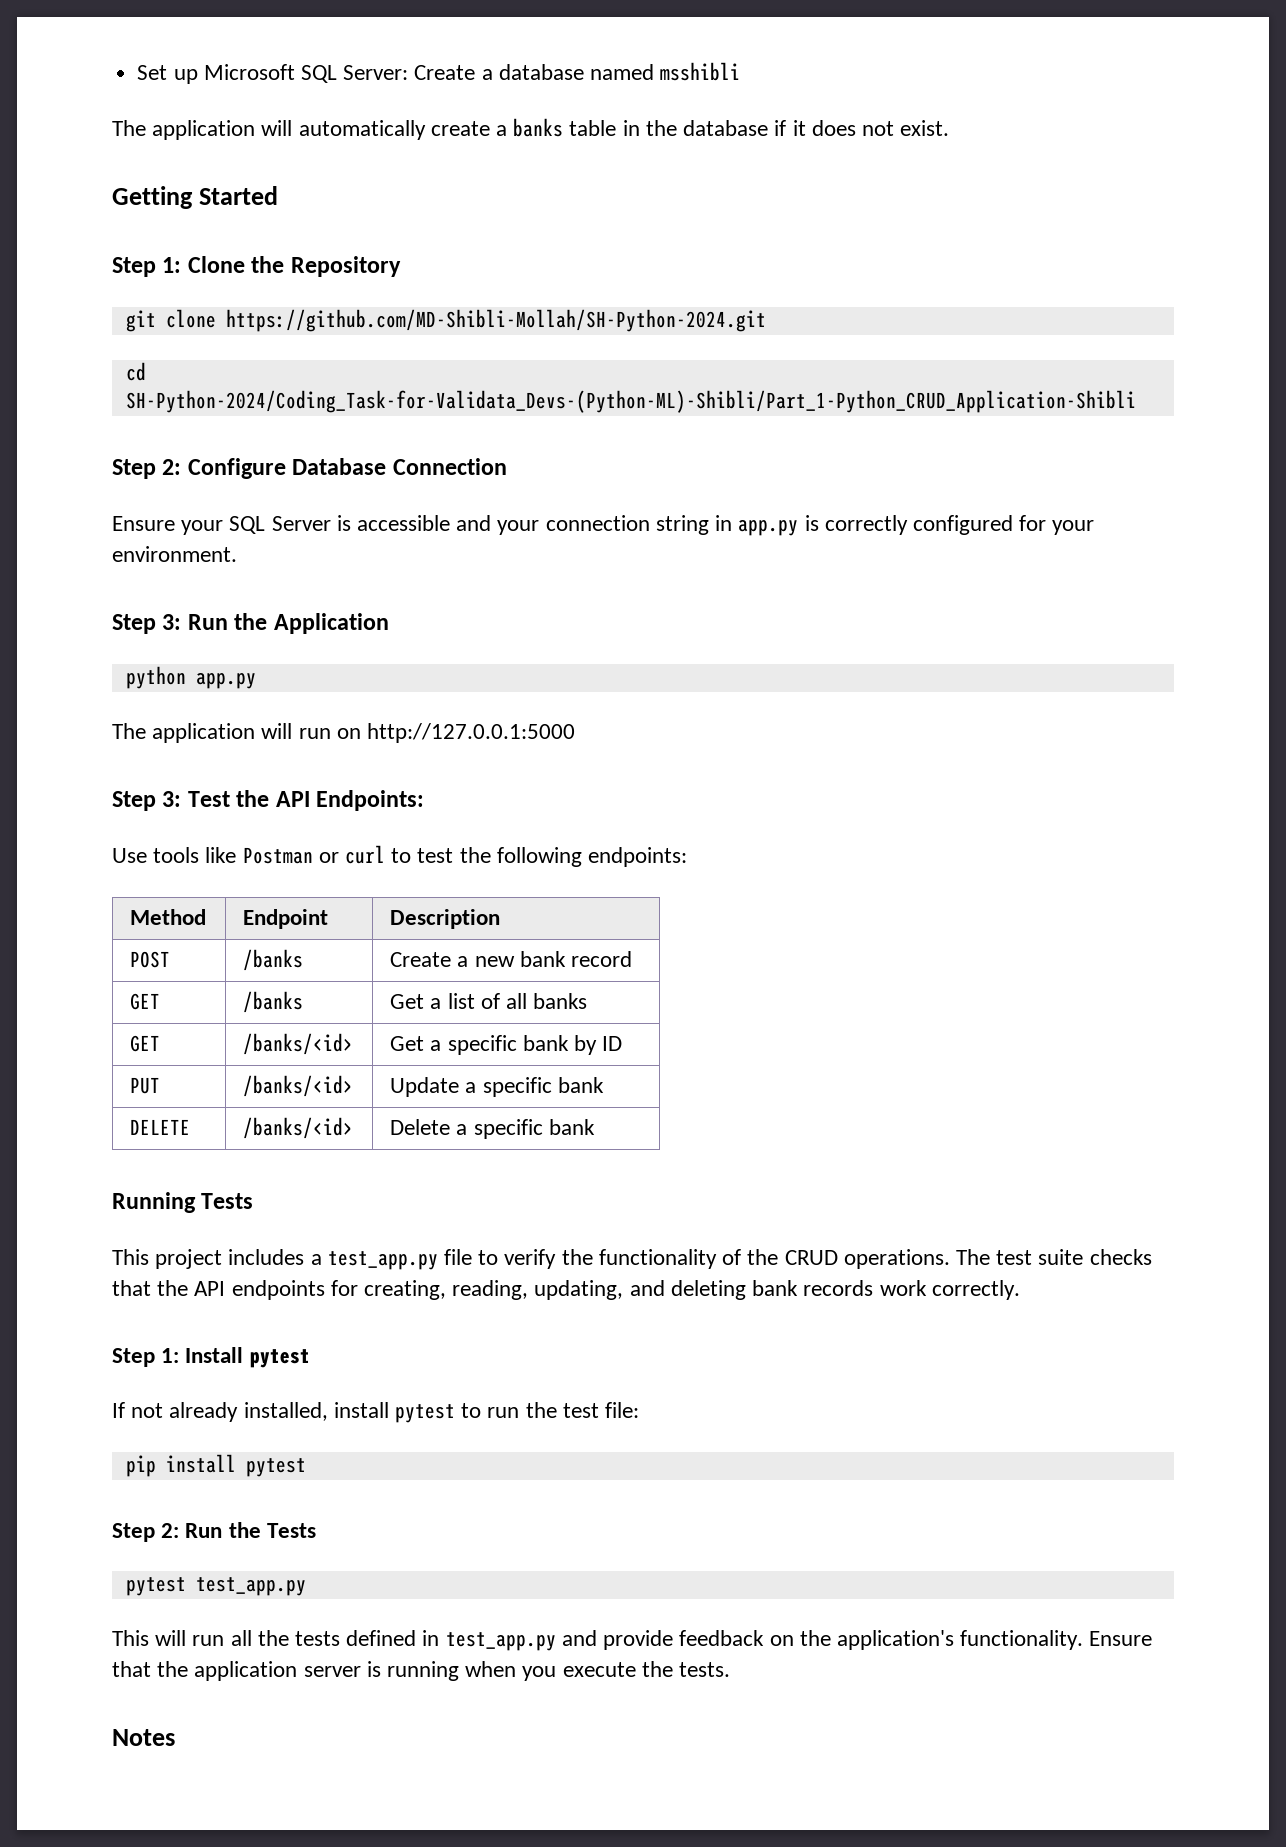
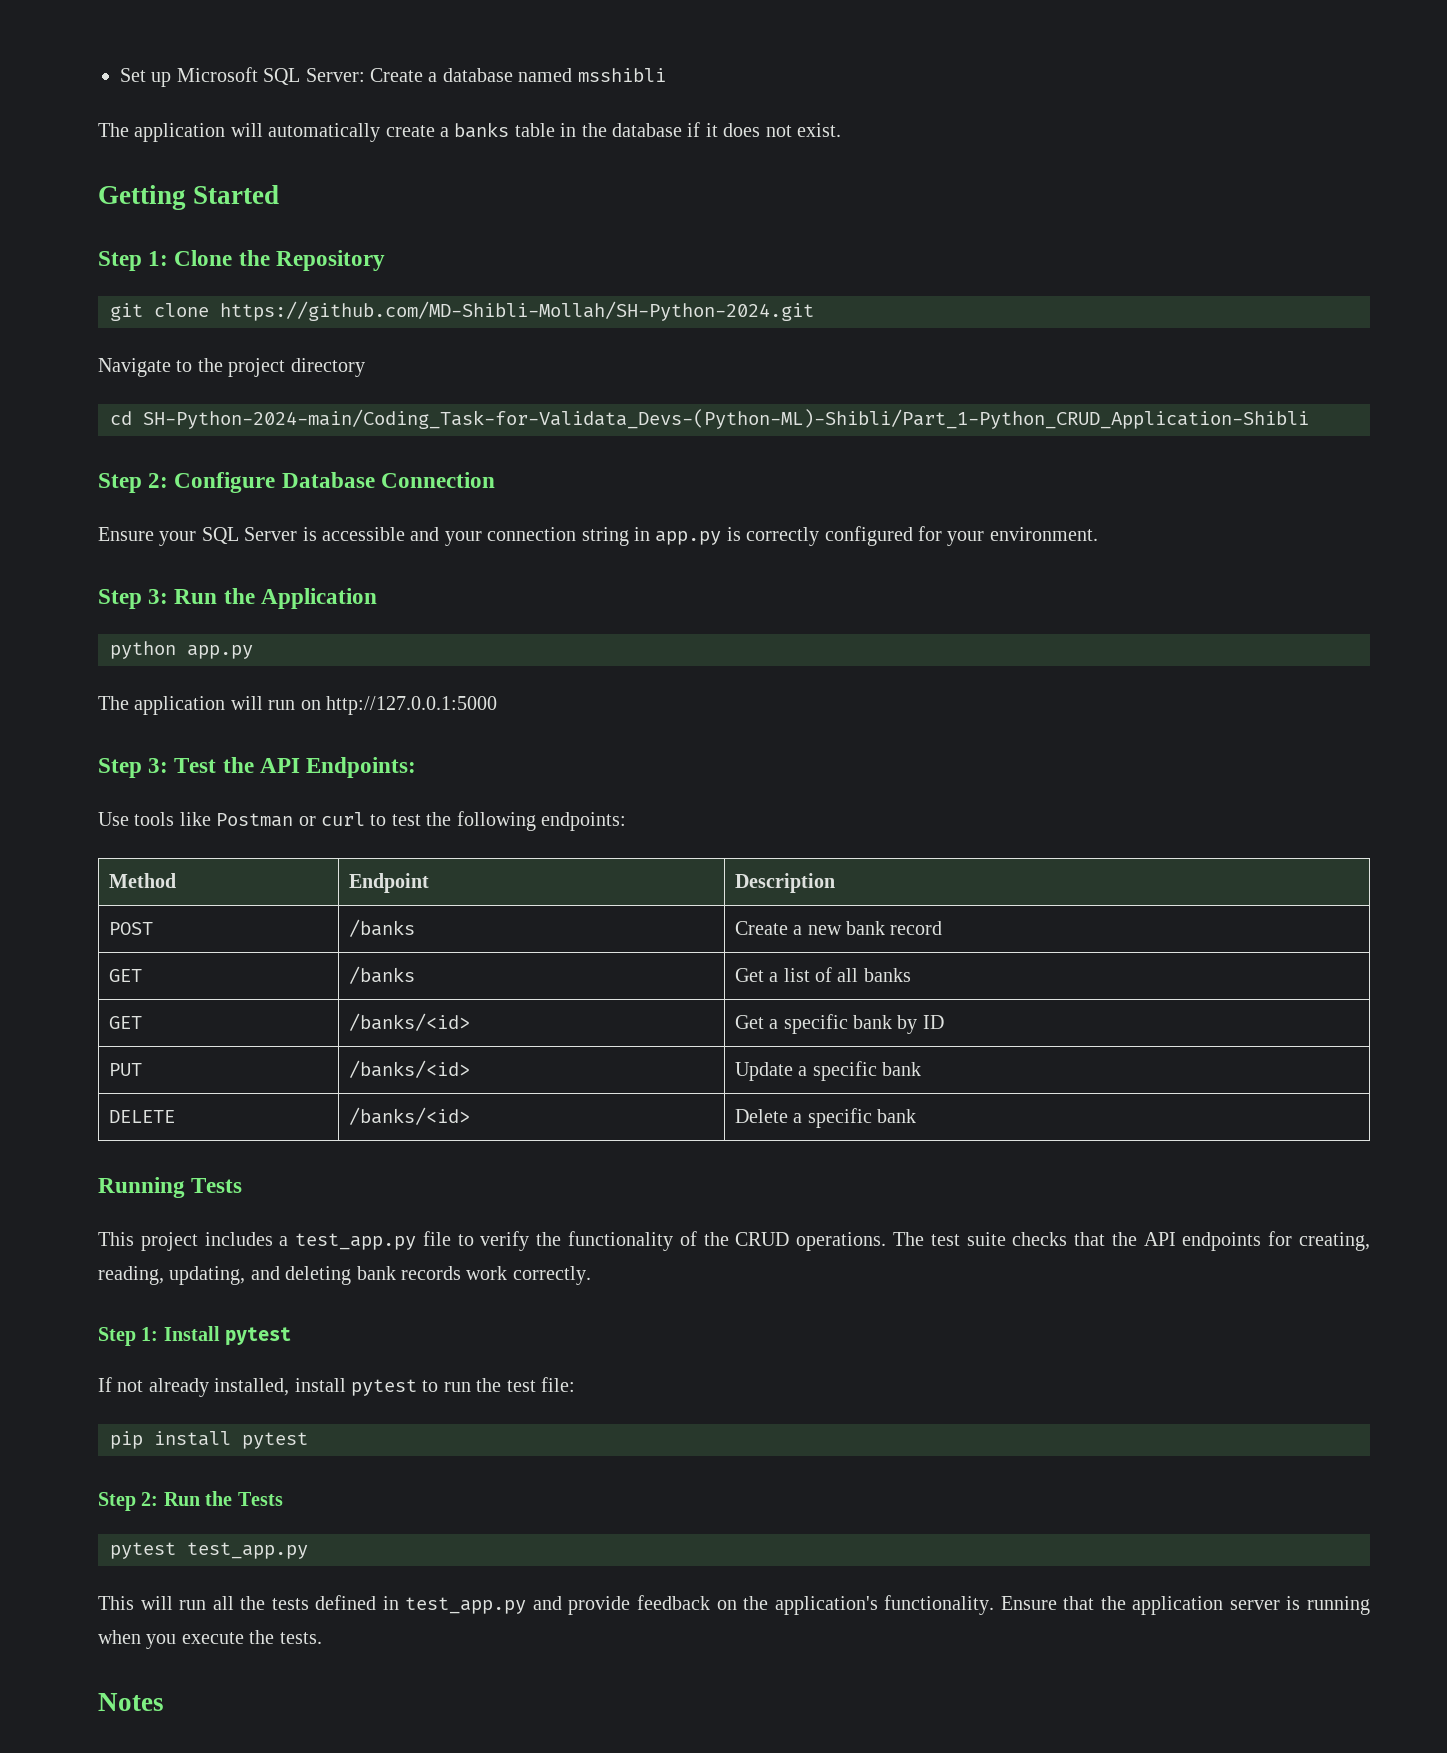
(766, 320) none -> [98,358,365,377] // Navigate to the project directory
[125,390,1136,413] SH-Python-2024/Coding_Task-for-Validata_Devs-(Python-ML)-Shibli/Part_1-Python_CRUD_Application-Shibli -> [143,409,1309,429] SH-Python-2024-main/Coding_Task-for-Validata_Devs-(Python-ML)-Shibli/Part_1-Python_CRUD_Application-Shibli

